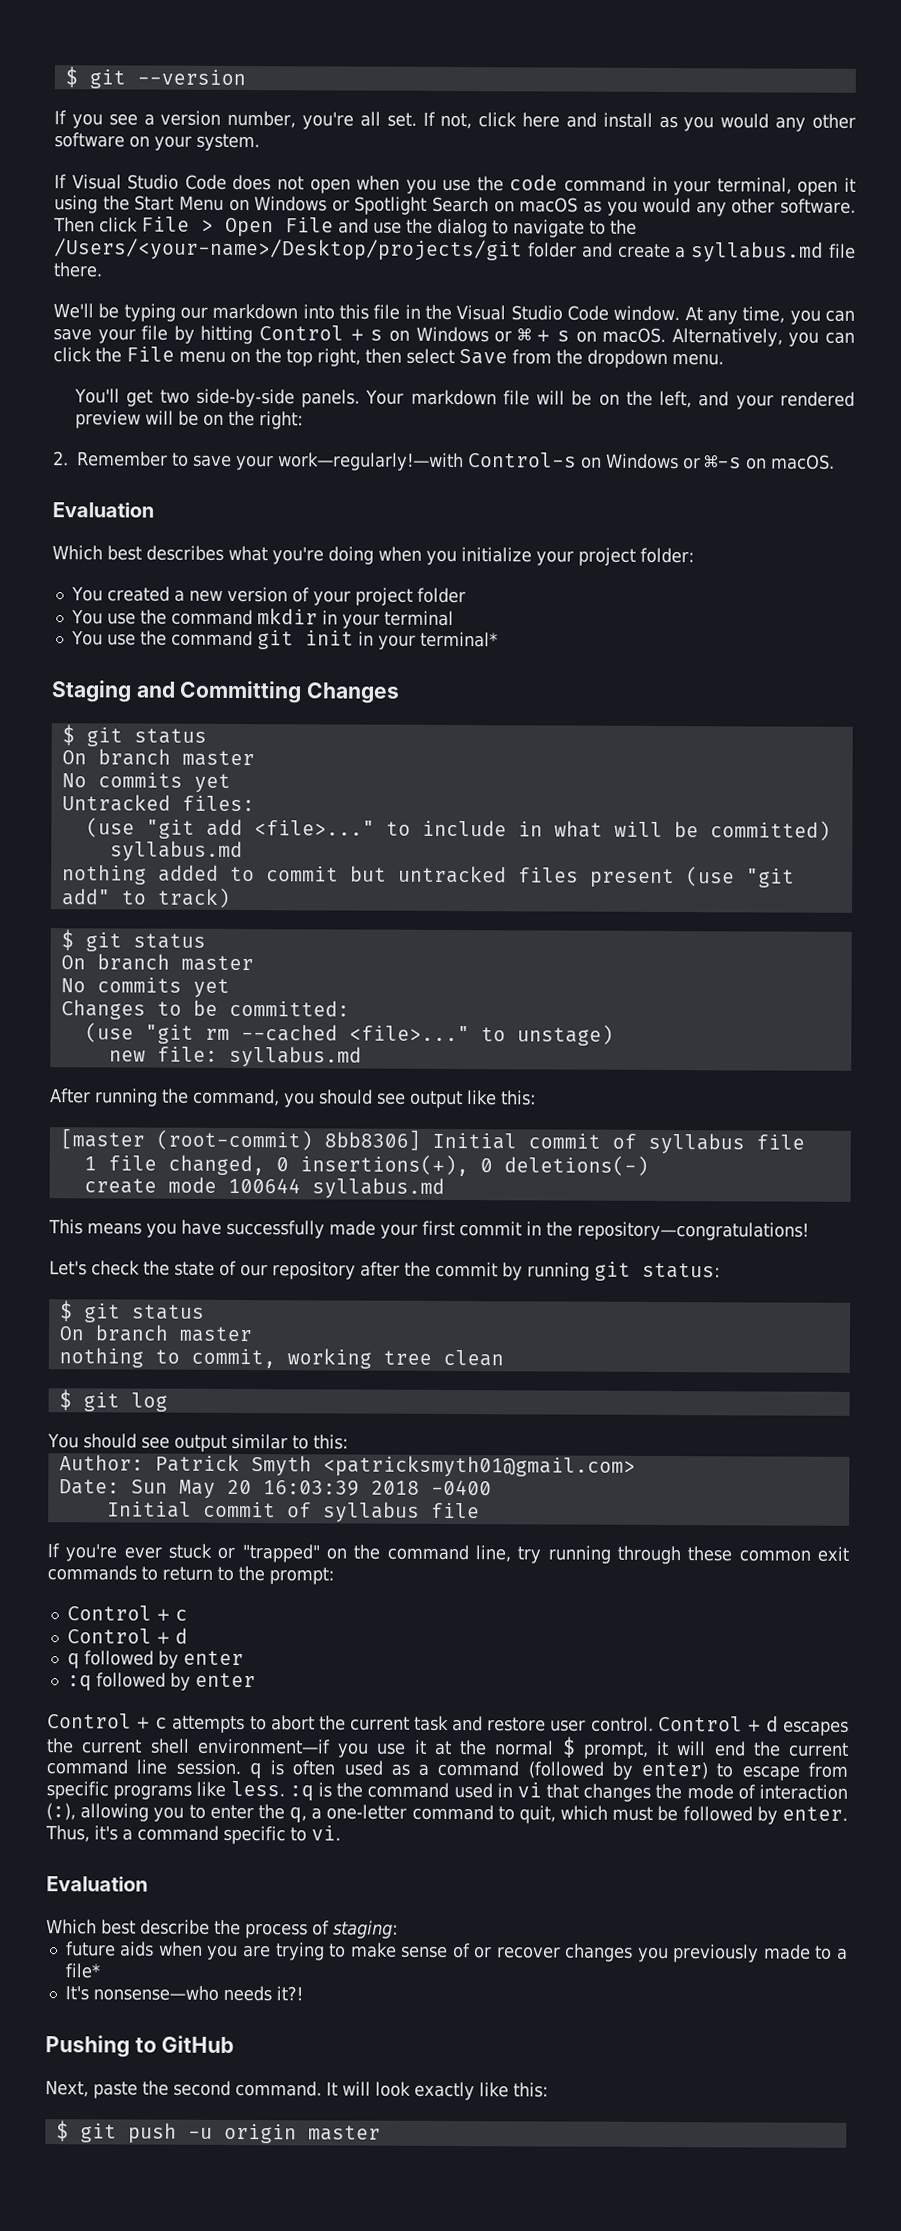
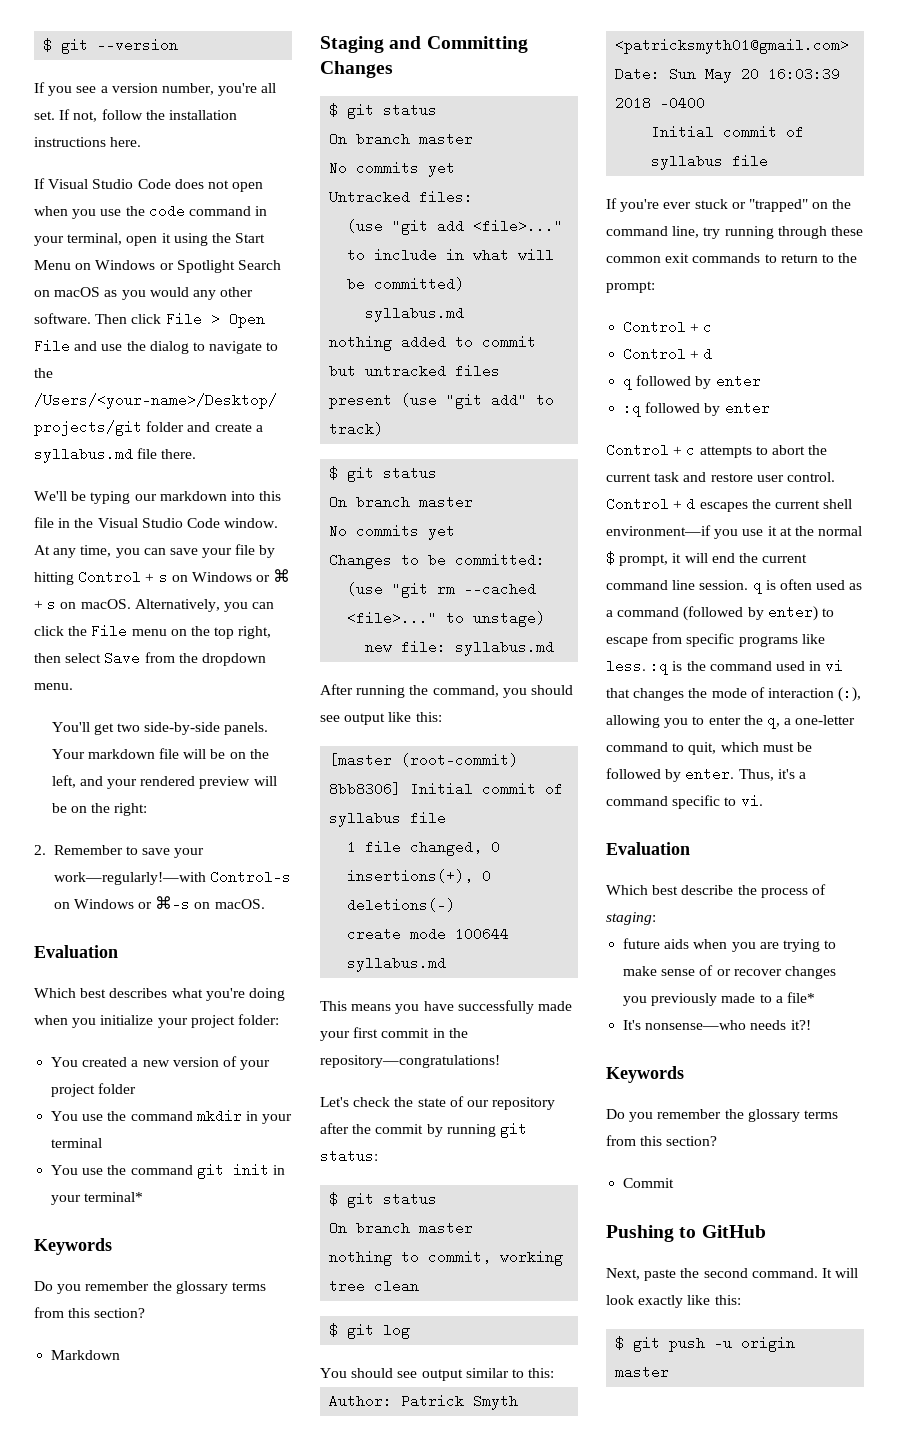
[478,112,857,132] [54,132,260,152] click here and install as you would any other software on your system. -> [101,109,237,120] [34,137,142,147] follow the installation instructions here.
(498, 639) none -> [34,1238,112,1255] [34,1281,266,1294] [34,1307,146,1318] [51,1350,121,1360] // Keywords // Do you remember the glossary terms from this section? // Markdown
(303, 1993) none -> [606,1066,684,1083] [606,1109,838,1122] [606,1135,718,1146] [623,1178,675,1188] // Keywords // Do you remember the glossary terms from this section? // Commit

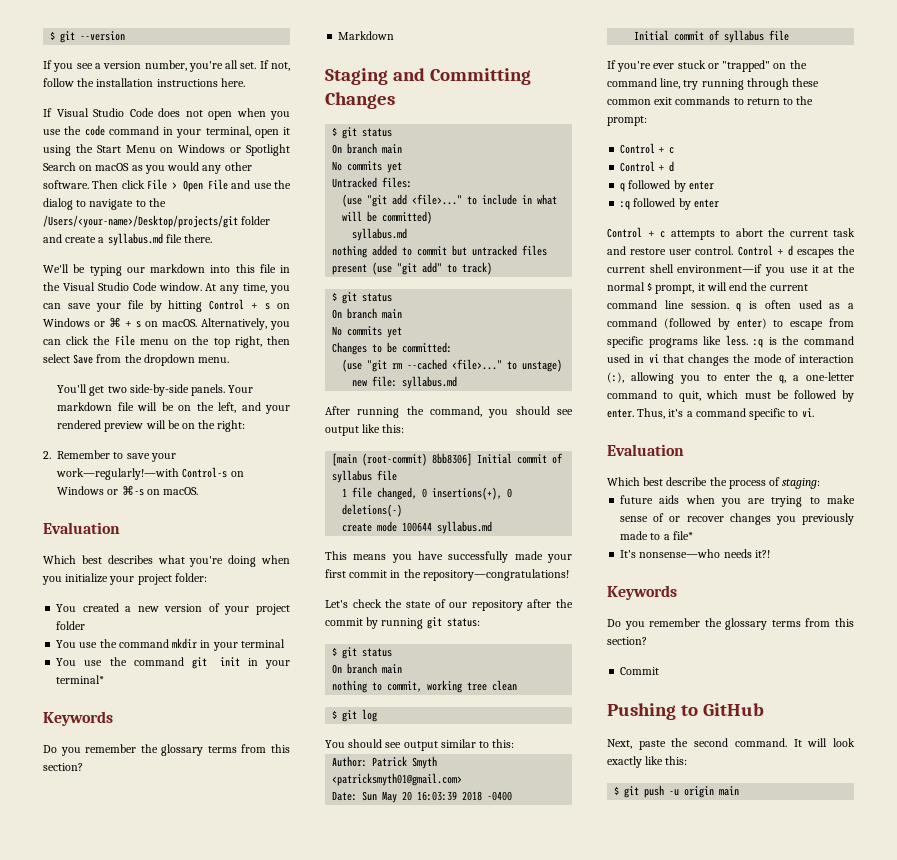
[419,132,474,146] master -> [382,144,403,154] main
[419,495,474,509] master -> [382,309,403,319] main
[329,753,393,767] [master -> [332,453,358,466] [main
[419,1221,474,1235] master -> [382,664,403,674] main
[615,1365,670,1379] master -> [719,786,740,796] main

